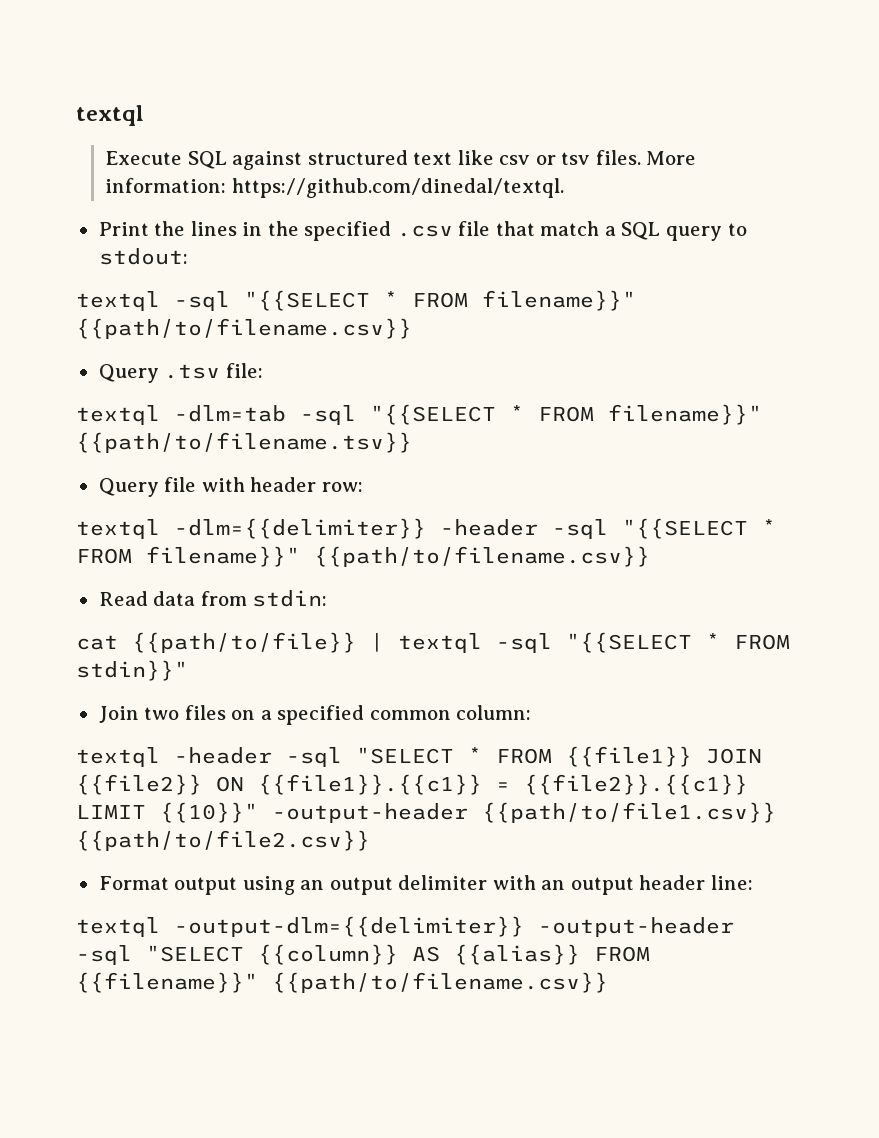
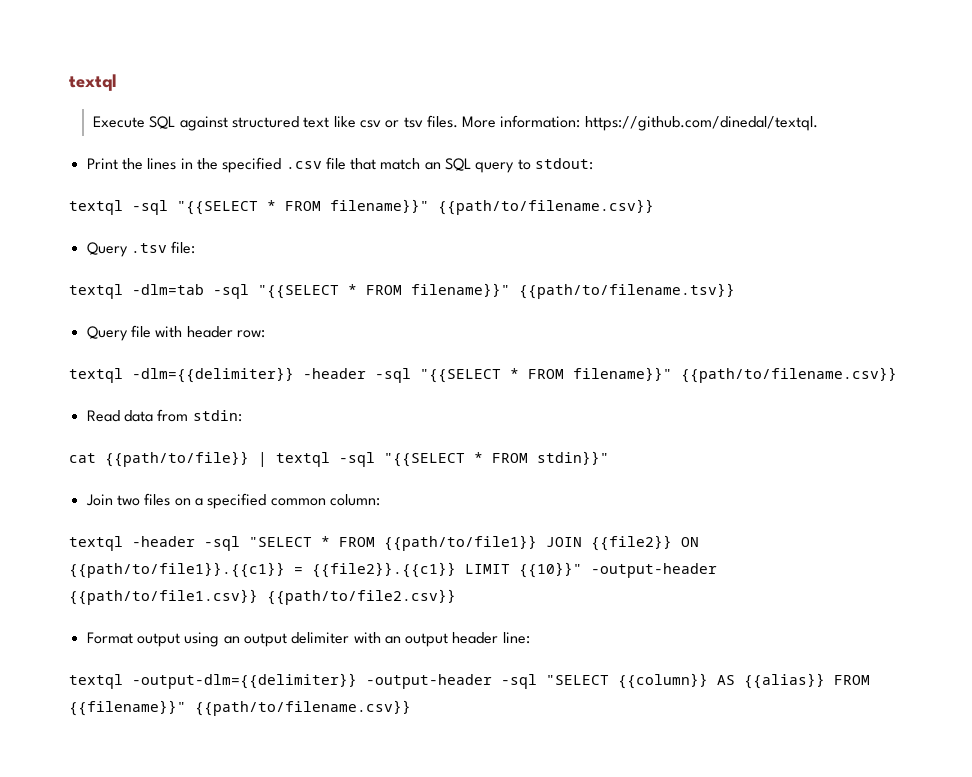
[604,226,616,236] a -> [424,162,441,170] an
[566,746,692,767] {{file1}} -> [384,535,537,551] {{path/to/file1}}
[258,774,482,795] {{file1}}.{{c1}} -> [69,562,285,578] {{path/to/file1}}.{{c1}}

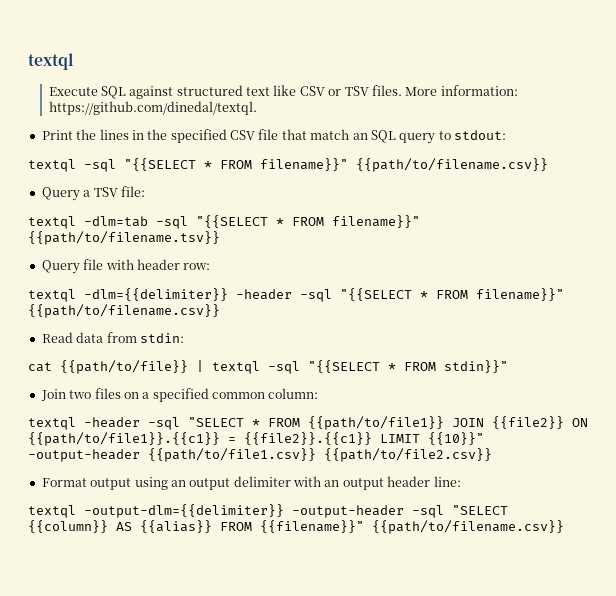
[359,117,423,128] csv or tsv -> [299,86,369,96] CSV or TSV
[285,161,322,169] .csv -> [230,130,255,140] CSV
[130,243,167,253] .tsv -> [83,187,118,197] a TSV

